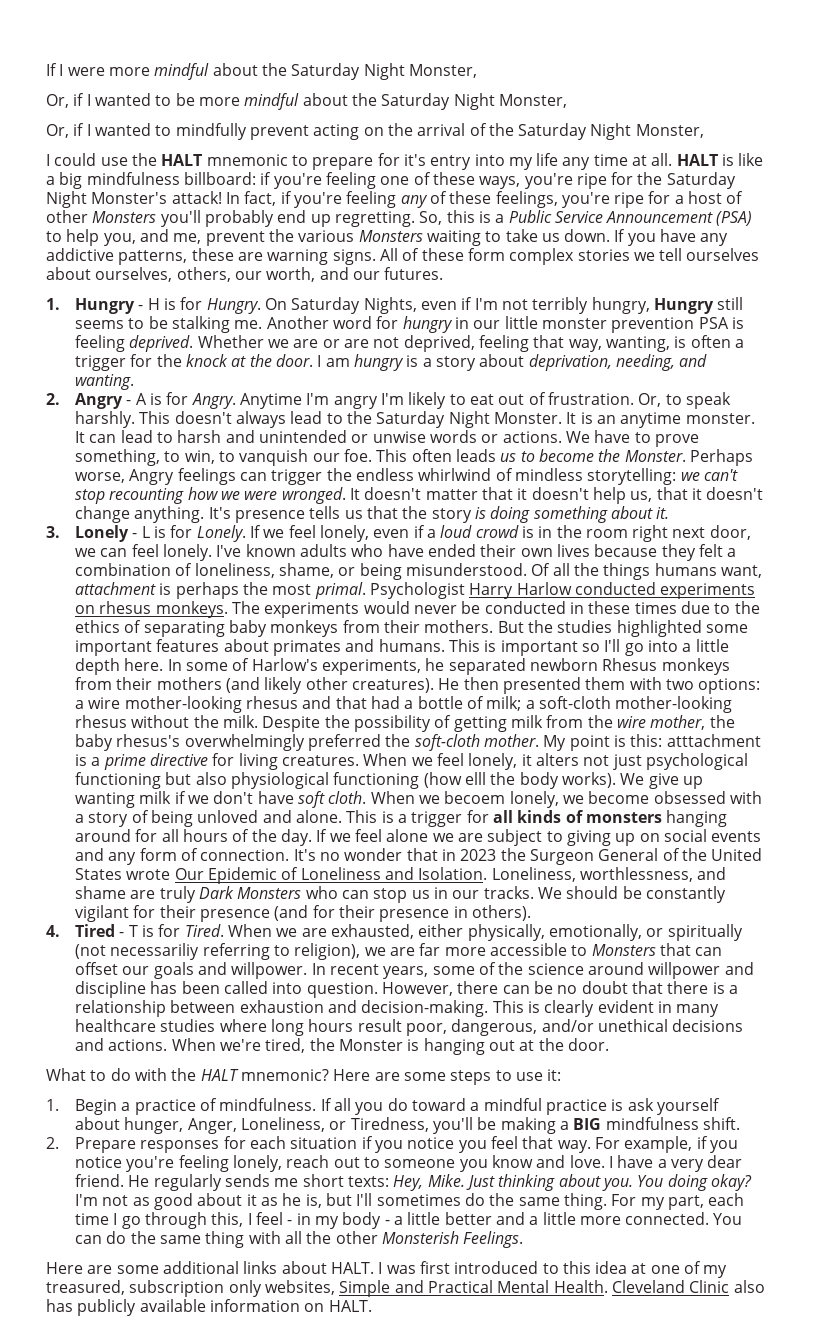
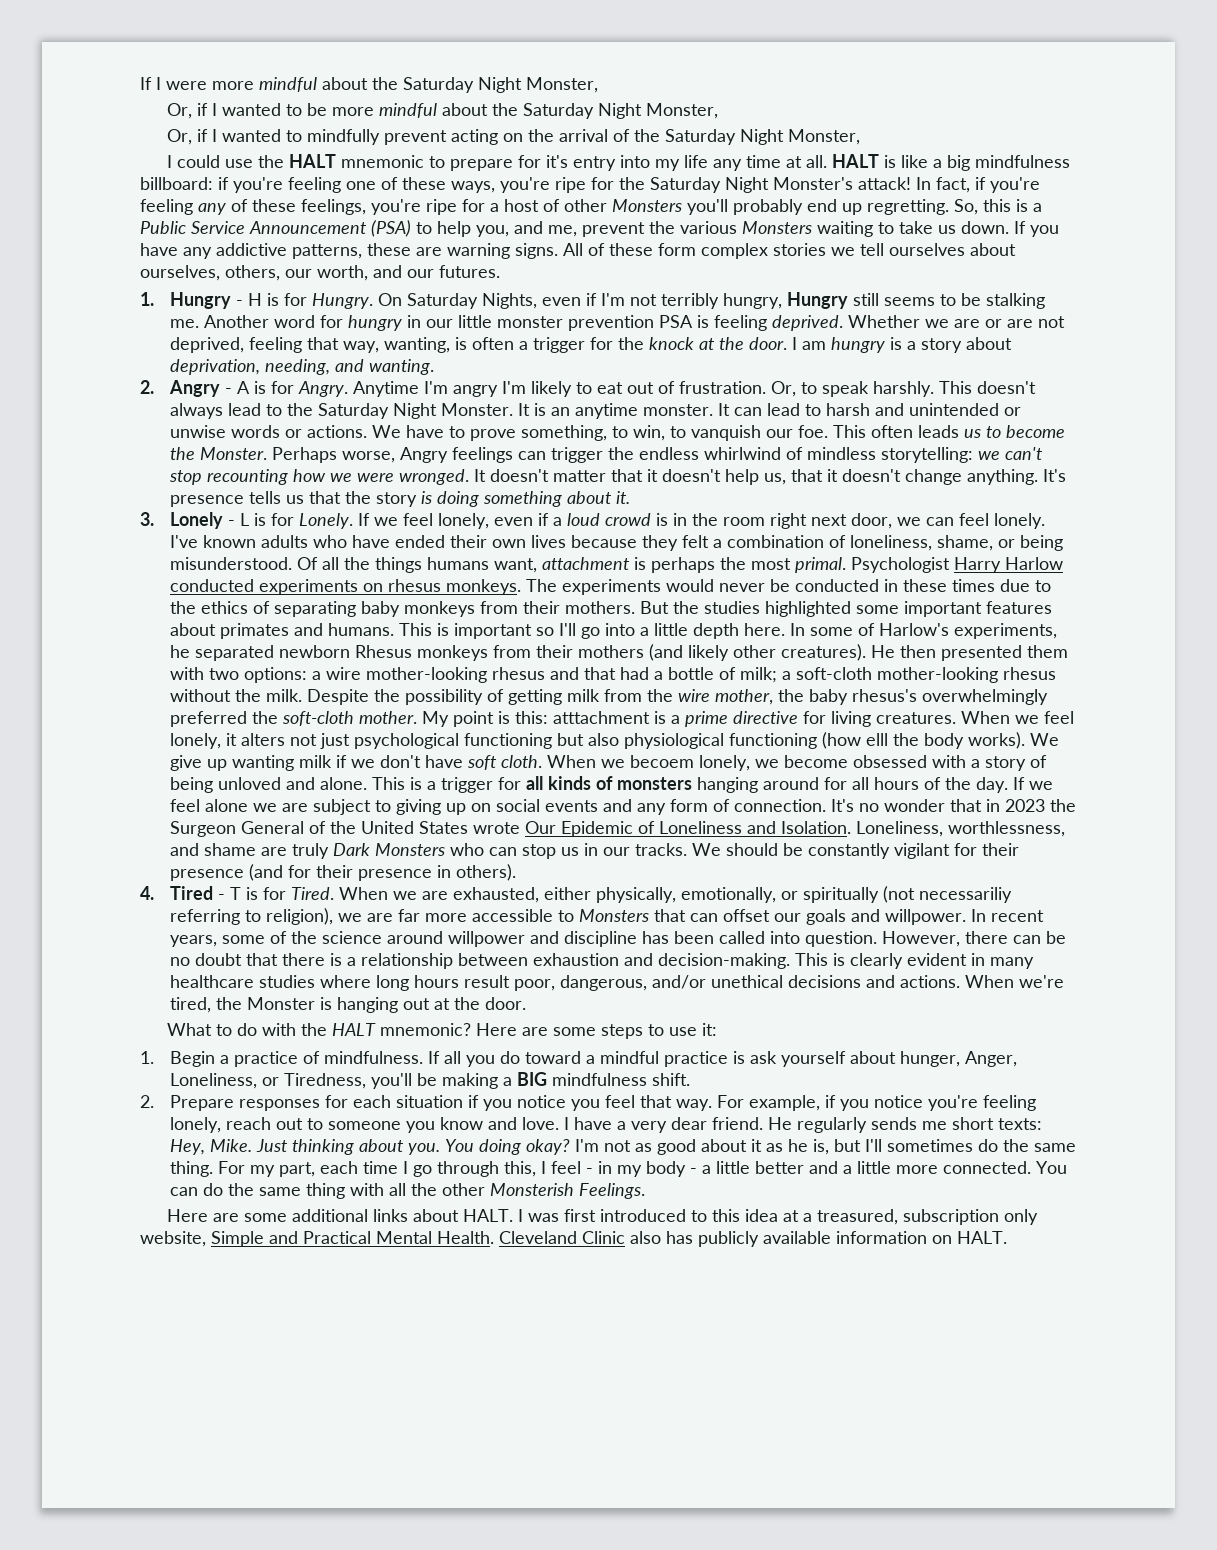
[650,1261,728,1278] one of my -> [802,1213,812,1222] a
[264,1280,335,1295] websites, -> [140,1231,206,1247] website,

